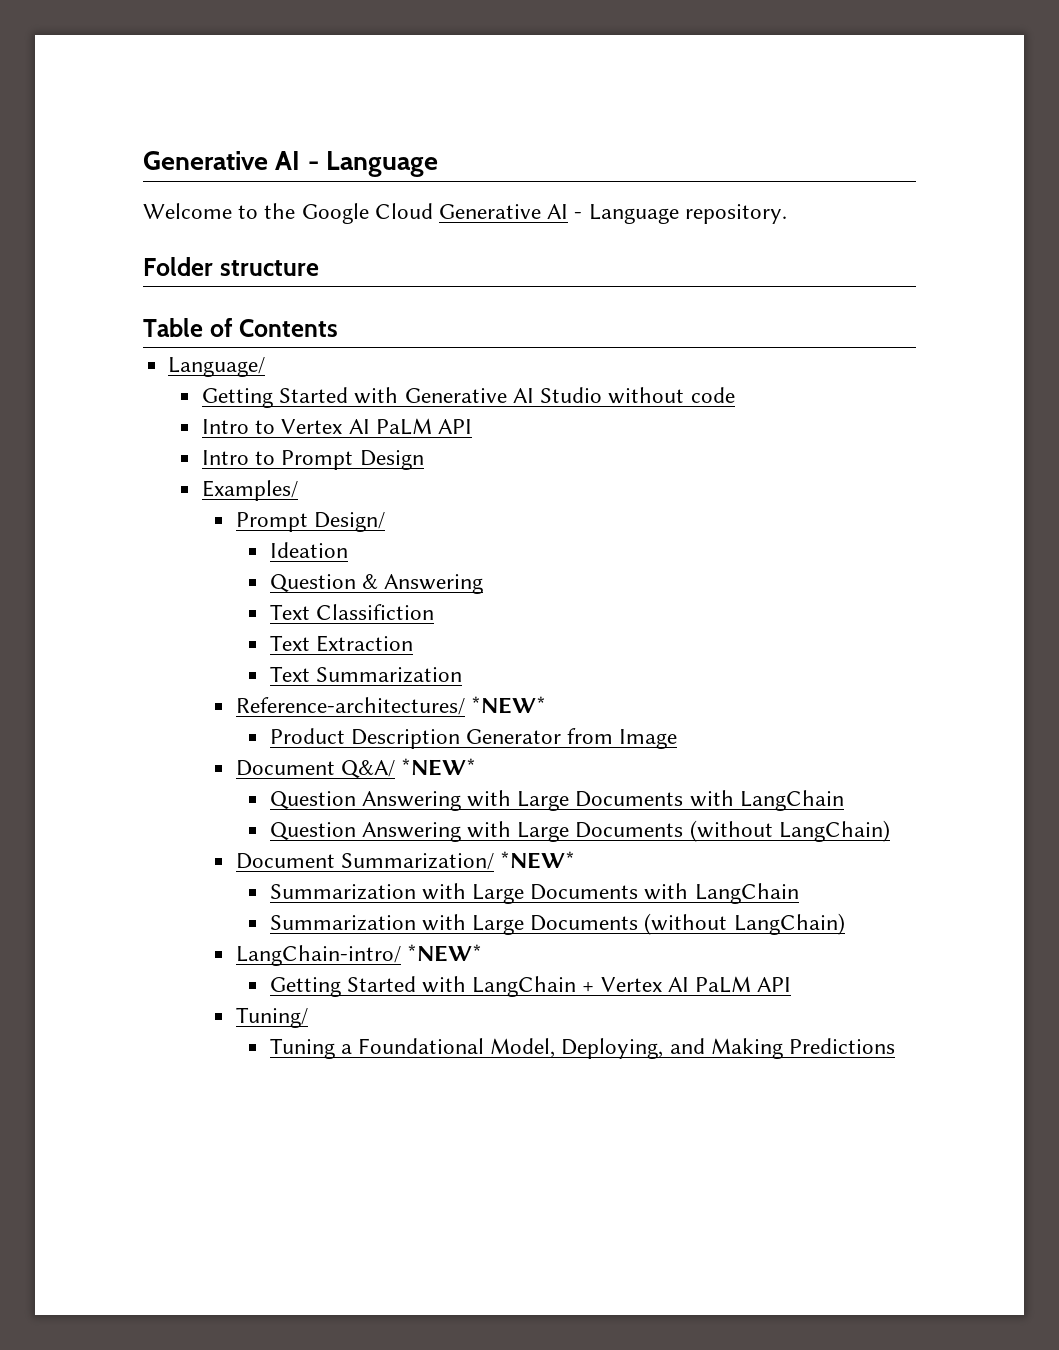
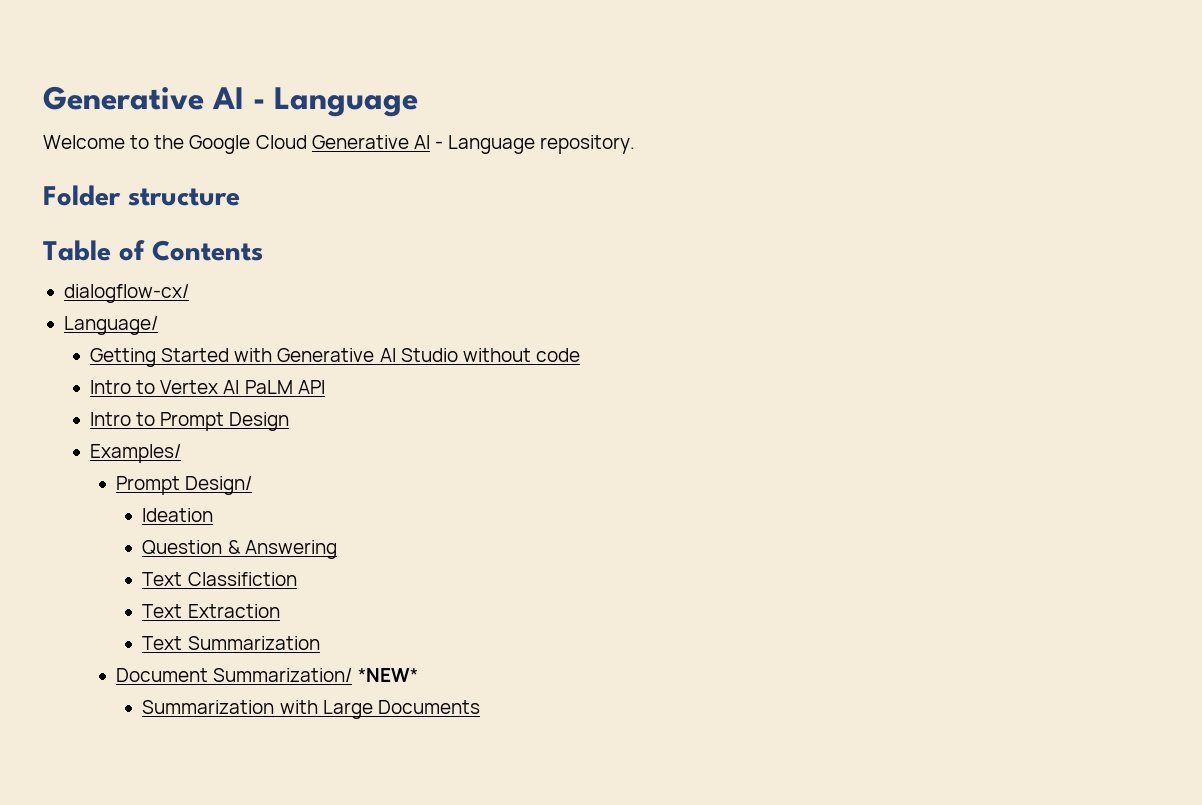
(339, 328) none -> [63,284,189,303] // dialogflow-cx/
[235,696,547,715] [269,728,678,749] [235,758,477,778] [269,790,844,811] [269,820,890,842] // Reference-architectures/ *NEW* // Product Description Generator from Image // Document Q&A/ *NEW* // Question Answering with Large Documents with LangChain // Question Answering with Large Documents (without LangChain) -> (320, 643) none
[644,883,799,904] [269,913,845,935] [235,944,483,966] [269,976,792,997] [235,1007,308,1028] [269,1038,896,1059] with LangChain // Summarization with Large Documents (without LangChain) // LangChain-intro/ *NEW* // Getting Started with LangChain + Vertex AI PaLM API // Tuning/ // Tuning a Foundational Model, Deploying, and Making Predictions -> (480, 707) none

